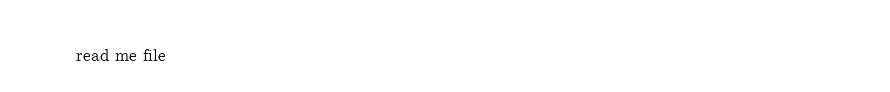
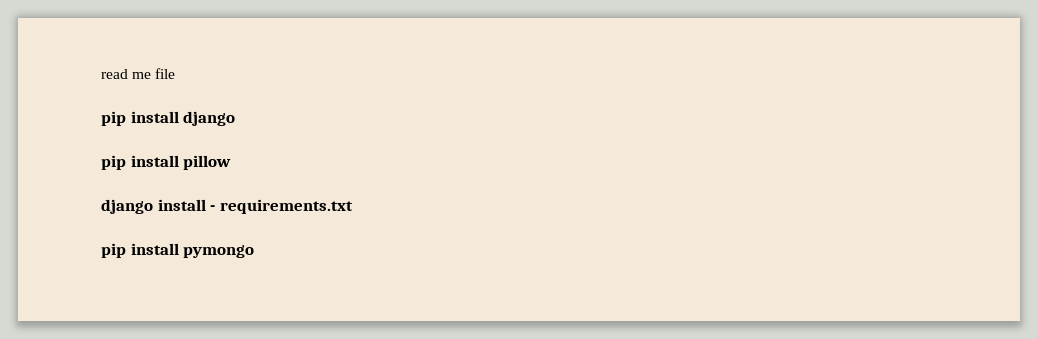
(166, 55) none -> [101,111,236,126] [101,155,232,170] [101,199,353,214] [101,243,255,258] // pip install django // pip install pillow // django install - requirements.txt // pip install pymongo

